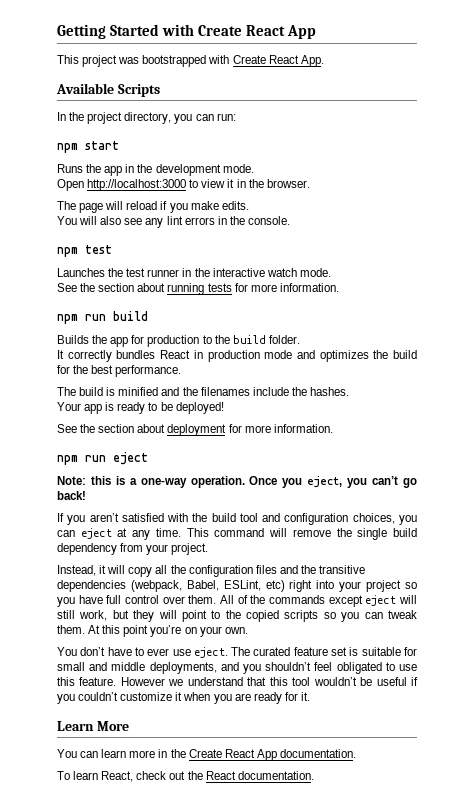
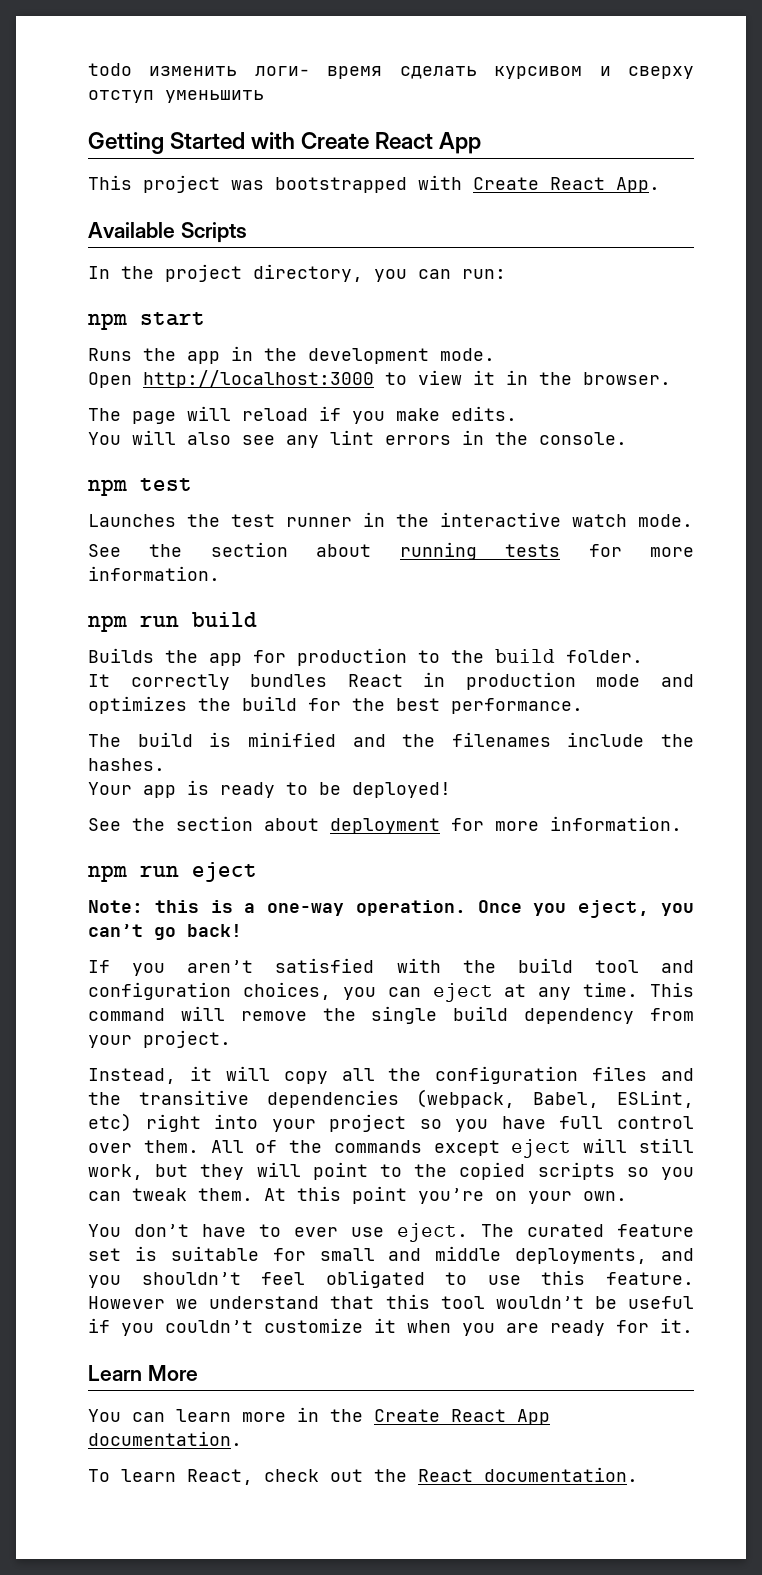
(57, 31) none -> [88,63,695,79] [88,90,264,103] todo изменить логи- время сделать курсивом и сверху отступ уменьшить //

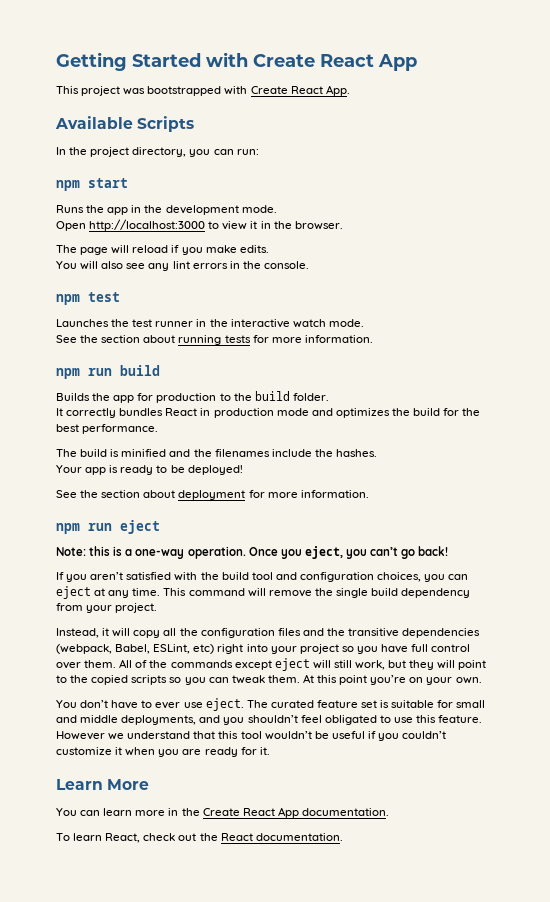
[88,63,695,79] [88,90,264,103] todo изменить логи- время сделать курсивом и сверху отступ уменьшить // -> (56, 61) none

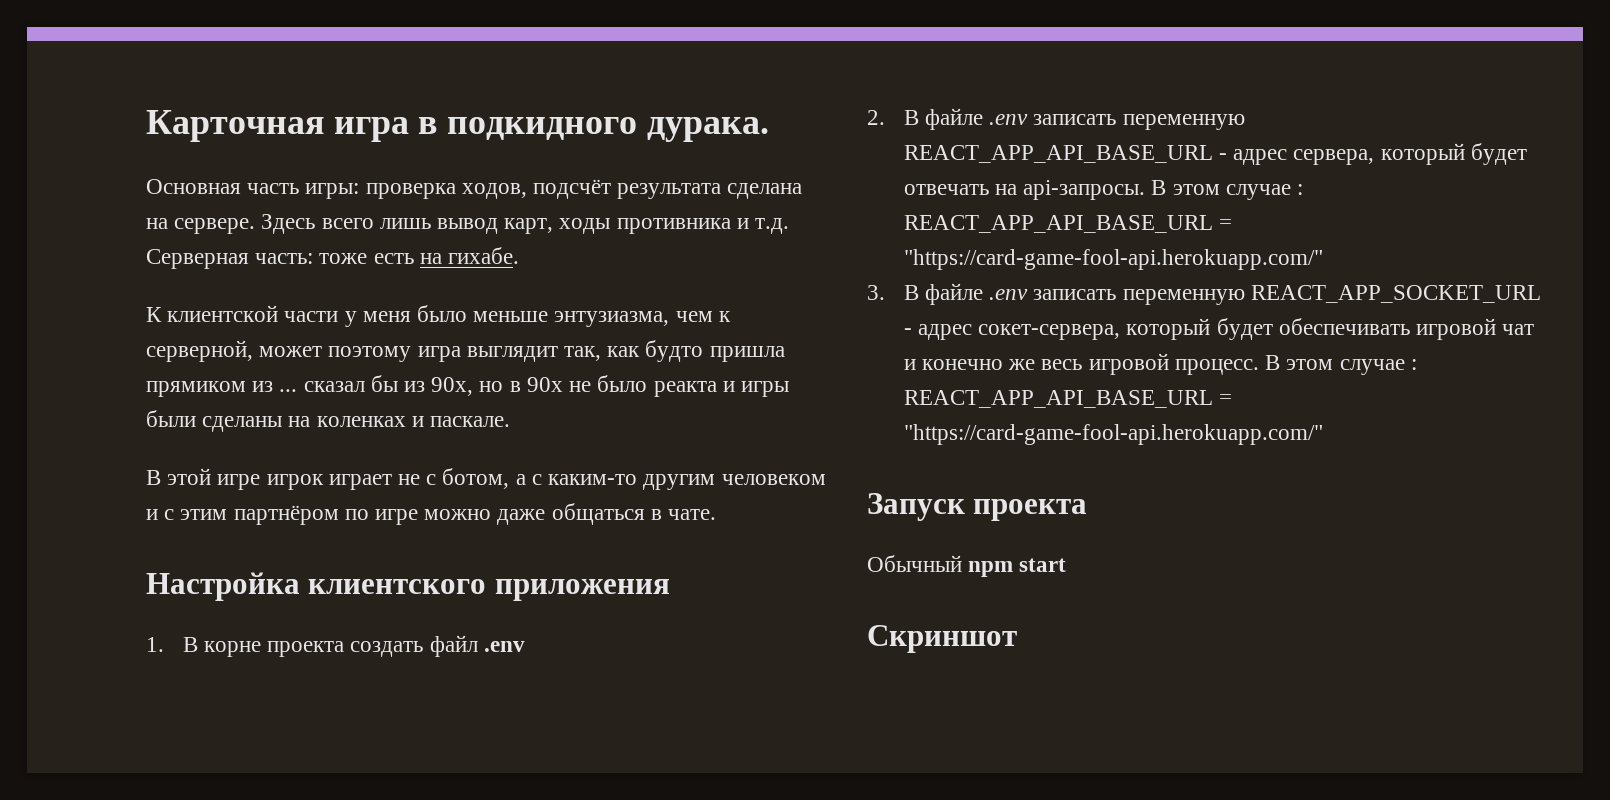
[56,52,417,71] [56,85,350,96] [55,116,195,132] [56,147,259,157] [56,178,128,191] [56,205,277,215] [56,219,343,231] [56,245,269,255] [56,261,309,271] [56,292,120,305] [56,319,364,328] [56,335,373,345] [56,365,160,379] [56,391,329,403] [56,408,481,418] [56,424,159,434] [56,449,377,457] [56,465,243,475] [56,490,369,500] [56,520,160,534] [56,546,449,559] [56,572,469,582] [56,586,471,599] [56,603,158,613] [56,628,481,638] [56,644,471,654] [56,658,487,671] [56,674,482,685] [56,698,486,711] [56,715,483,725] [56,731,447,741] [56,747,270,757] [56,779,150,790] [56,807,389,818] [56,833,343,843] Getting Started with Create React App // This project was bootstrapped with Create React App. // Available Scripts // In the project directory, you can run: // npm start // Runs the app in the development mode. // Open http://localhost:3000 to view it in the browser. // The page will reload if you make edits. // You will also see any lint errors in the console. // npm test // Launches the test runner in the interactive watch mode. // See the section about running tests for more information. // npm run build // Builds the app for production to the build folder. // It correctly bundles React in production mode and optimizes the build for the best performance. // The build is minified and the filenames include the hashes. // Your app is ready to be deployed! // See the section about deployment for more information. // npm run eject // Note: this is a one-way operation. Once you eject, you can’t go back! // If you aren’t satisfied with the build tool and configuration choices, you can eject at any time. This command will remove the single build dependency from your project. // Instead, it will copy all the configuration files and the transitive dependencies (webpack, Babel, ESLint, etc) right into your project so you have full control over them. All of the commands except eject will still work, but they will point to the copied scripts so you can tweak them. At this point you’re on your own. // You don’t have to ever use eject. The curated feature set is suitable for small and middle deployments, and you shouldn’t feel obligated to use this feature. However we understand that this tool wouldn’t be useful if you couldn’t customize it when you are ready for it. // Learn More // You can learn more in the Create React App documentation. // To learn React, check out the React documentation. -> [146,110,769,142] [146,179,803,199] [146,214,790,234] [146,247,520,269] [146,305,731,327] [146,340,785,362] [146,375,789,397] [146,410,511,432] [146,468,826,490] [146,503,717,525] [146,572,670,601] [146,635,525,657] [867,108,1245,130] [903,143,1527,165] [903,180,1304,200] [903,215,1233,233] [903,249,1323,270] [867,283,1541,305] [903,318,1535,340] [903,353,1417,375] [903,390,1233,408] [903,424,1323,445] [867,493,1088,521] [867,555,1067,577] [867,625,1017,653] Карточная игра в подкидного дурака. // Основная часть игры: проверка ходов, подсчёт результата сделана на сервере. Здесь всего лишь вывод карт, ходы противника и т.д. Серверная часть: тоже есть на гихабе. // К клиентской части у меня было меньше энтузиазма, чем к серверной, может поэтому игра выглядит так, как будто пришла прямиком из ... сказал бы из 90х, но в 90х не было реакта и игры были сделаны на коленках и паскале. // В этой игре игрок играет не с ботом, а с каким-то другим человеком и с этим партнёром по игре можно даже общаться в чате. // Настройка клиентского приложения // 1. В корне проекта создать файл .env // 2. В файле .env записать переменную REACT_APP_API_BASE_URL - адрес сервера, который будет отвечать на api-запросы. В этом случае : REACT_APP_API_BASE_URL = "https://card-game-fool-api.herokuapp.com/" // 3. В файле .env записать переменную REACT_APP_SOCKET_URL - адрес сокет-сервера, который будет обеспечивать игровой чат и конечно же весь игровой процесс. В этом случае : REACT_APP_API_BASE_URL = "https://card-game-fool-api.herokuapp.com/" // Запуск проекта // Обычный npm start // Скриншот

